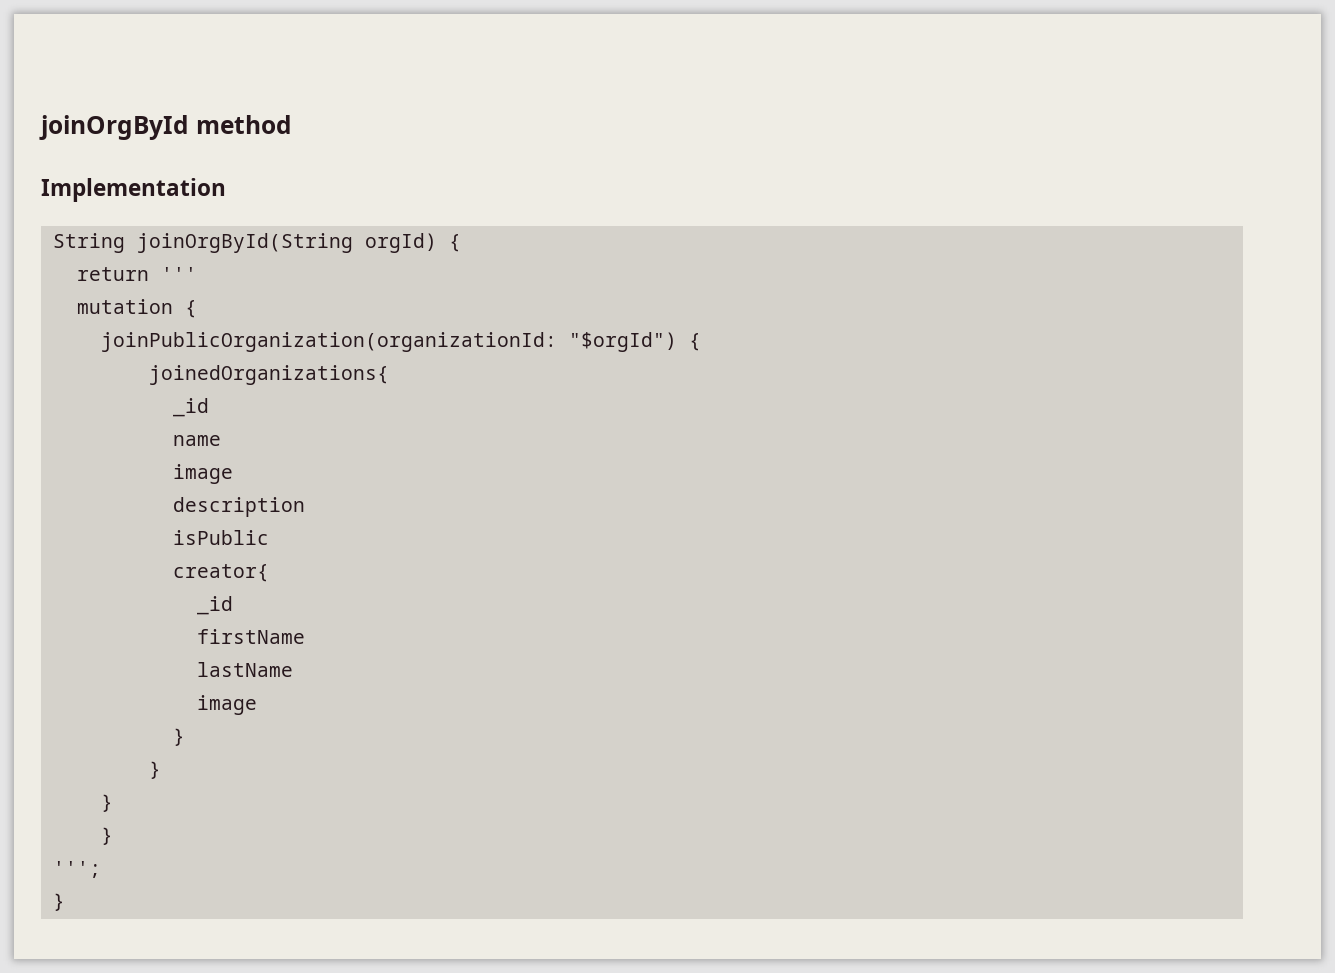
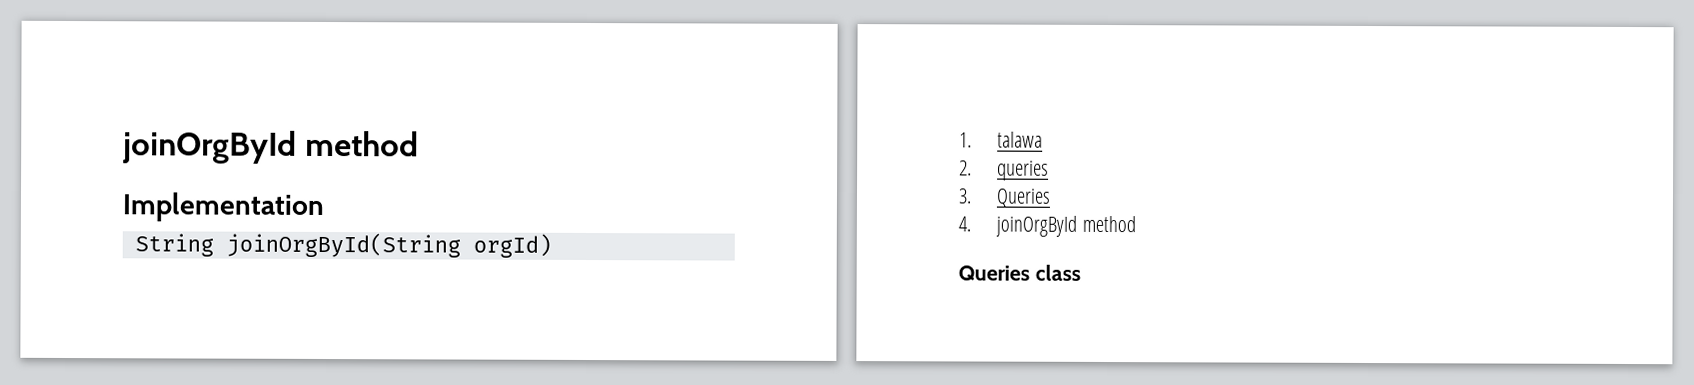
[449,234,462,252] [77,267,198,281] [77,299,198,318] [101,332,702,352] [149,365,390,385] [173,398,210,417] [173,435,222,446] [173,464,234,484] [173,497,306,517] [173,530,270,545] [173,564,270,582] [197,596,234,615] [197,629,306,644] [197,662,294,677] [197,695,258,715] [173,728,186,746] [149,761,162,779] [101,794,114,812] [101,827,114,845] [53,861,102,878] [53,893,66,911] { // return ''' // mutation { // joinPublicOrganization(organizationId: "$orgId") { // joinedOrganizations{ // _id // name // image // description // isPublic // creator{ // _id // firstName // lastName // image // } // } // } // } // '''; // } -> [959,131,1044,148] [959,160,1050,181] [958,188,1052,208] [958,215,1136,237] [958,264,1081,281] // 1. talawa // 2. queries // 3. Queries // 4. joinOrgById method // Queries class

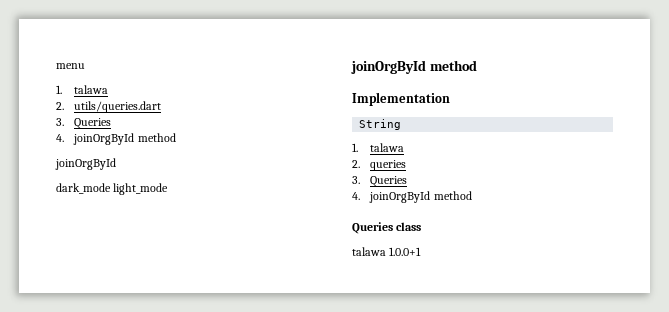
(122, 147) none -> [56,63,85,69] [56,85,109,94] [56,101,162,113] [56,118,112,129] [56,133,176,145] [55,158,116,170] [56,183,169,195] menu // 1. talawa // 2. utils/queries.dart // 3. Queries // 4. joinOrgById method // joinOrgById // dark_mode light_mode //
[225,232,552,258] joinOrgById(String orgId) -> (402, 124) none
(1081, 272) none -> [352,247,422,256] // talawa 1.0.0+1

